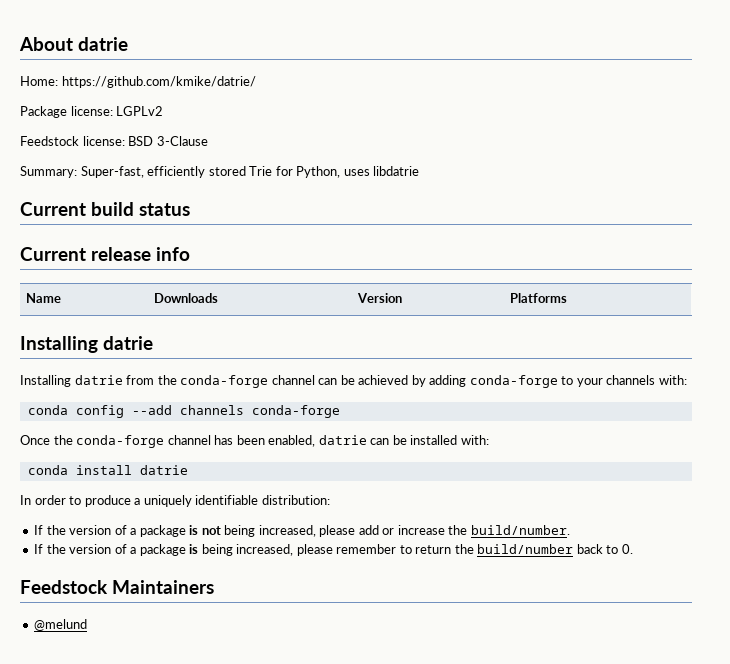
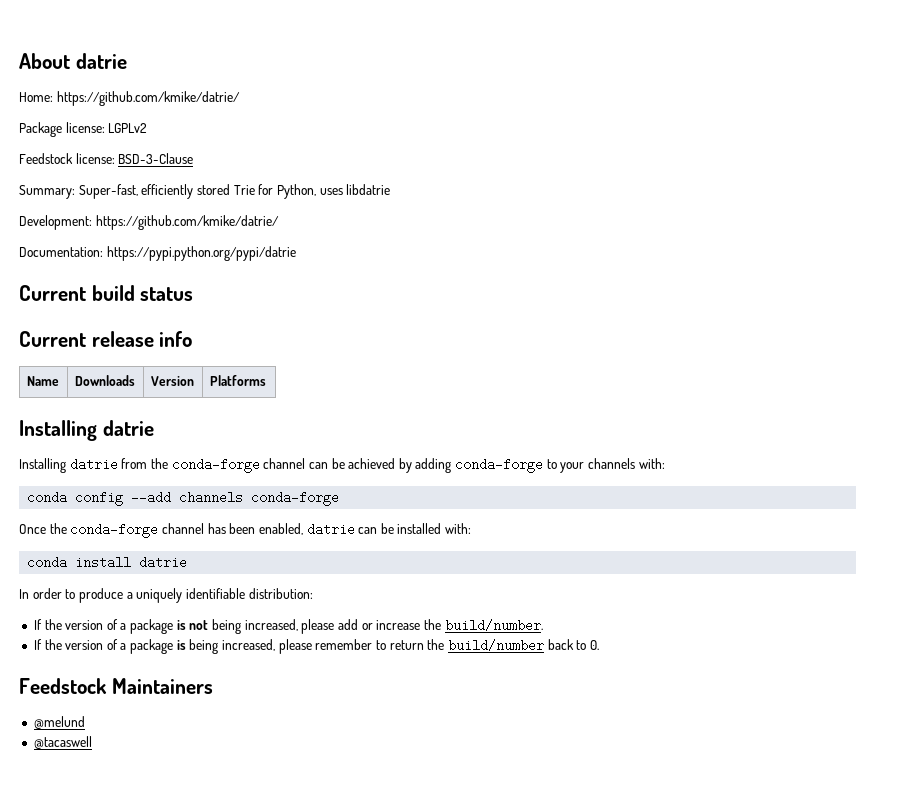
[128,136,208,146] BSD 3-Clause -> [118,153,194,164] BSD-3-Clause
(420, 171) none -> [19,215,279,230] [19,246,296,261] // Development: https://github.com/kmike/datrie/ // Documentation: https://pypi.python.org/pypi/datrie
(88, 625) none -> [33,736,92,749] // @tacaswell

